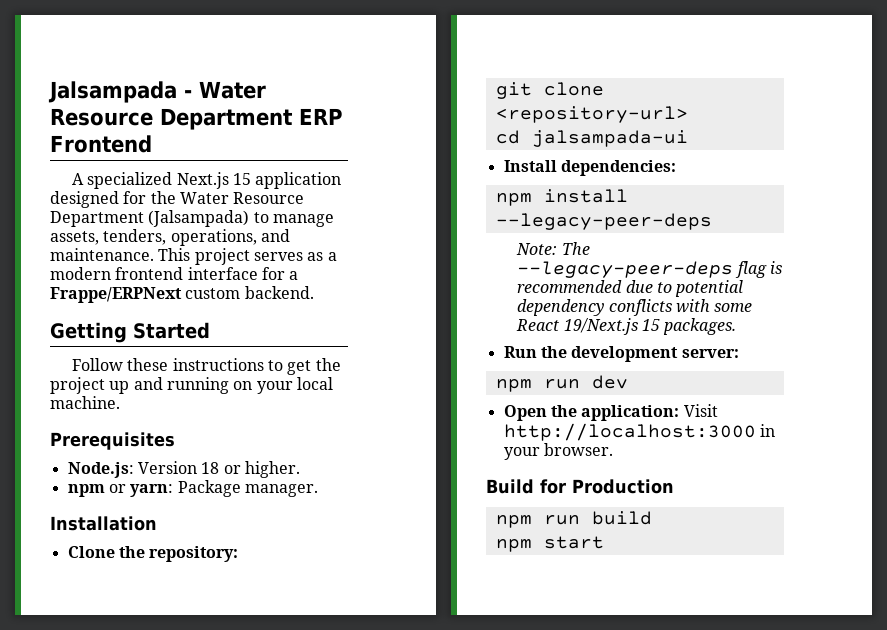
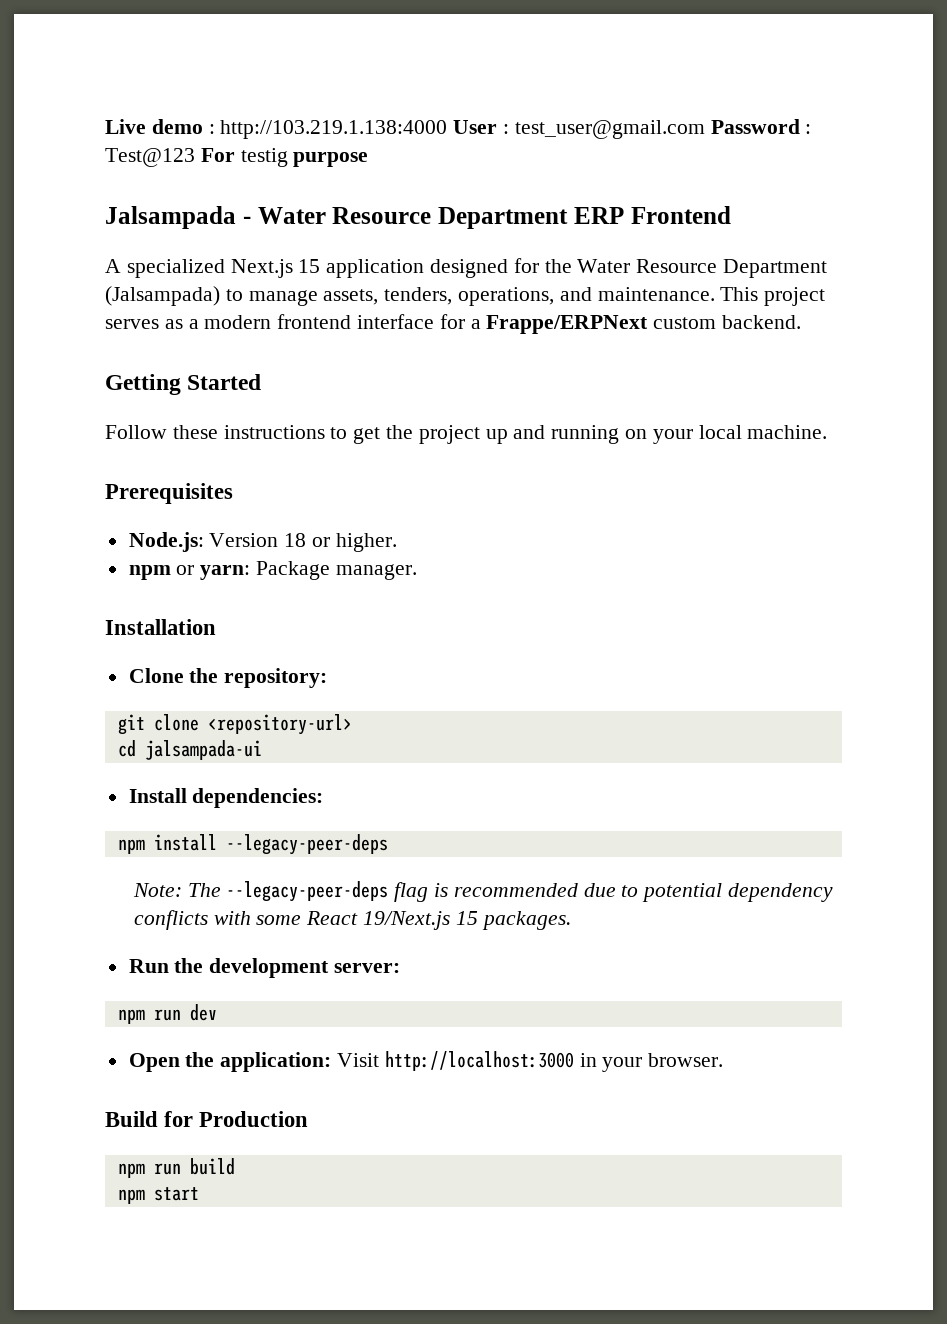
(48, 92) none -> [105,119,812,139] [105,148,369,167] Live demo : http://103.219.1.138:4000 User : test_user@gmail.com Password : Test@123 For testig purpose //

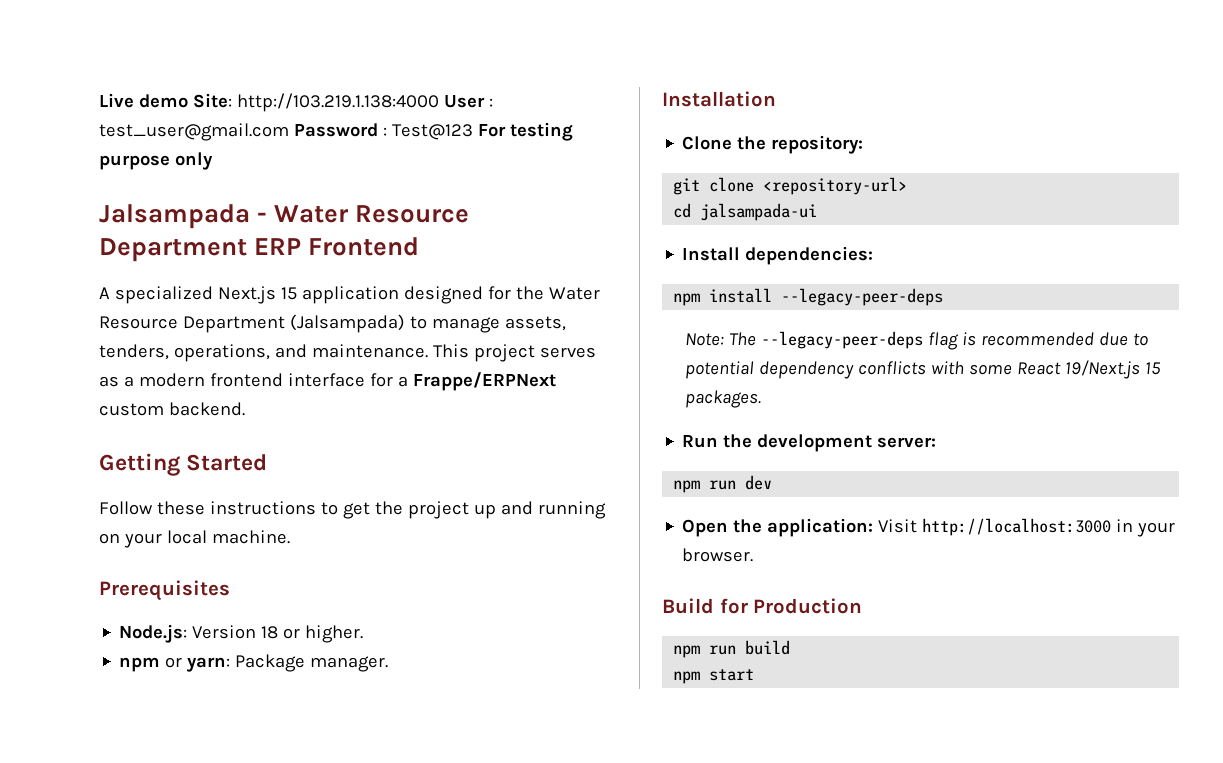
[208,124,215,134] : -> [192,93,232,108] Site:
[240,148,288,167] testig -> [509,122,573,141] testing
(369, 159) none -> [174,152,213,170] only

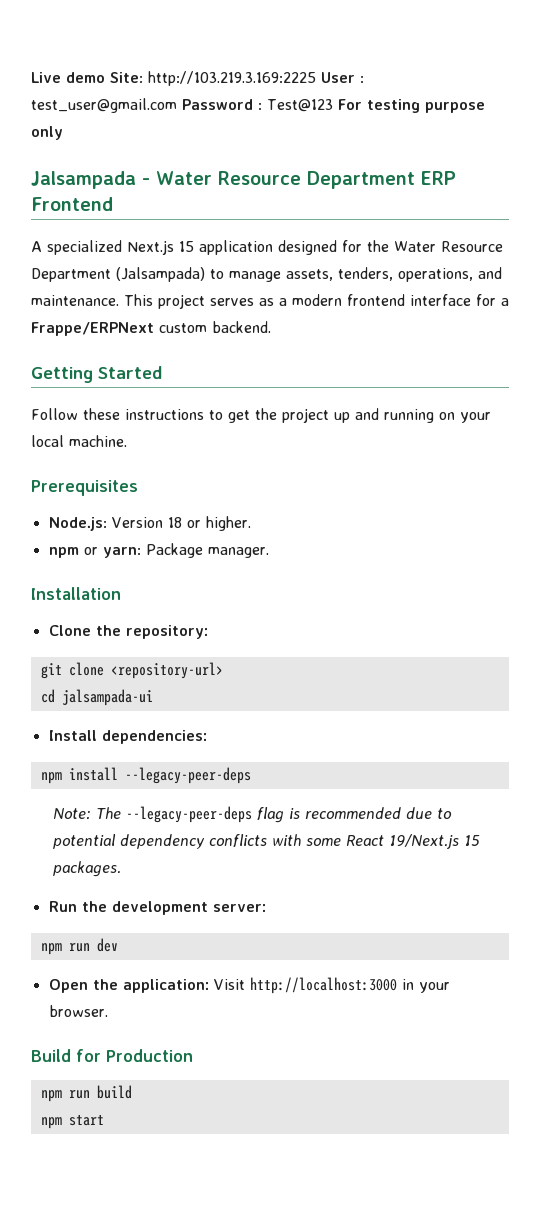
[236,93,439,112] http://103.219.1.138:4000 -> [148,71,316,86] http://103.219.3.169:2225

